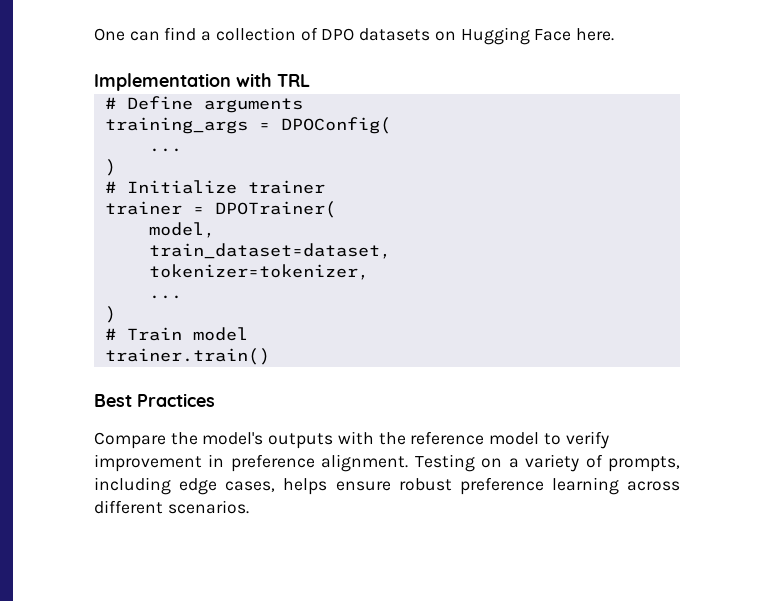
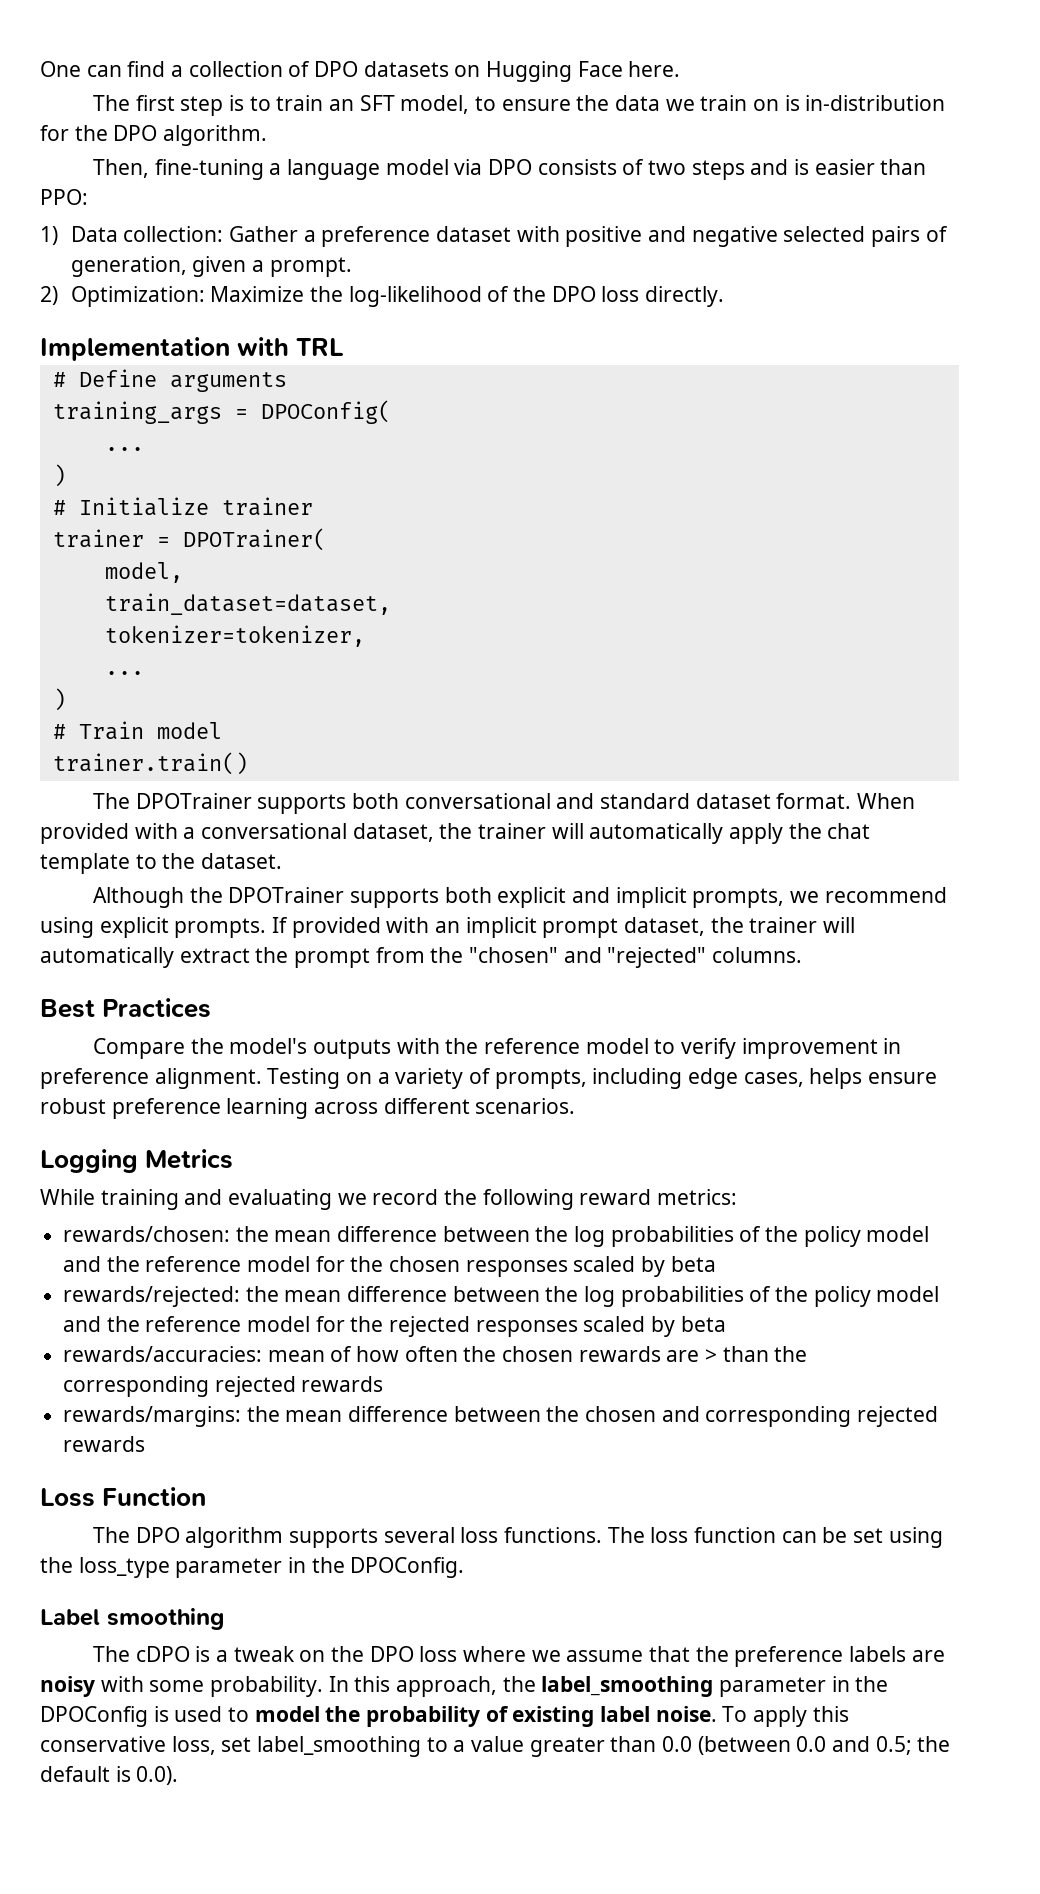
(614, 34) none -> [92,95,946,116] [40,125,268,146] [92,159,927,180] [40,189,88,205] [40,226,948,247] [70,256,352,277] [40,286,725,307] // The first step is to train an SFT model, to ensure the data we train on is in-distribution for the DPO algorithm. // Then, fine-tuning a language model via DPO consists of two steps and is easier than PPO: // 1) Data collection: Gather a preference dataset with positive and negative selected pairs of generation, given a prompt. // 2) Optimization: Maximize the log-likelihood of the DPO loss directly.
(270, 356) none -> [92,793,915,814] [40,823,871,844] [40,853,283,874] [92,887,947,908] [40,917,856,938] [40,947,803,968] // The DPOTrainer supports both conversational and standard dataset format. When provided with a conversational dataset, the trainer will automatically apply the chat template to the dataset. // Although the DPOTrainer supports both explicit and implicit prompts, we recommend using explicit prompts. If provided with an implicit prompt dataset, the trainer will automatically extract the prompt from the "chosen" and "rejected" columns.
(249, 507) none -> [40,1149,234,1173] [40,1189,738,1210] [63,1226,930,1247] [63,1256,716,1277] [63,1286,940,1307] [63,1316,726,1337] [63,1346,808,1362] [63,1376,384,1397] [63,1406,939,1427] [63,1436,146,1452] [40,1487,207,1507] [92,1527,943,1548] [40,1557,465,1578] [40,1608,224,1630] [92,1646,945,1667] [40,1676,889,1697] [40,1706,849,1727] [40,1736,951,1757] [40,1766,179,1785] // Logging Metrics // While training and evaluating we record the following reward metrics: // rewards/chosen: the mean difference between the log probabilities of the policy model and the reference model for the chosen responses scaled by beta // rewards/rejected: the mean difference between the log probabilities of the policy model and the reference model for the rejected responses scaled by beta // rewards/accuracies: mean of how often the chosen rewards are > than the corresponding rejected rewards // rewards/margins: the mean difference between the chosen and corresponding rejected rewards // Loss Function // The DPO algorithm supports several loss functions. The loss function can be set using the loss_type parameter in the DPOConfig. // Label smoothing // The cDPO is a tweak on the DPO loss where we assume that the preference labels are noisy with some probability. In this approach, the label_smoothing parameter in the DPOConfig is used to model the probability of existing label noise. To apply this conservative loss, set label_smoothing to a value greater than 0.0 (between 0.0 and 0.5; the default is 0.0).

